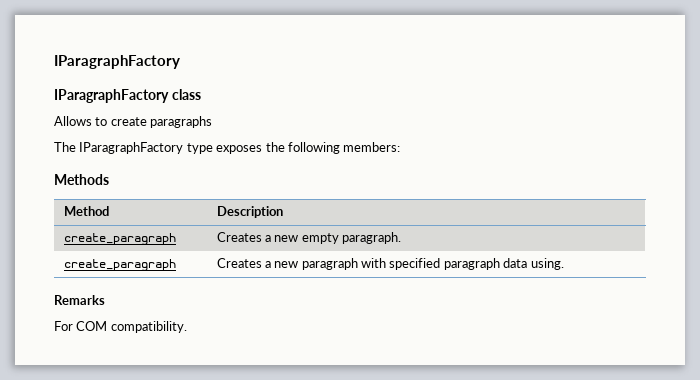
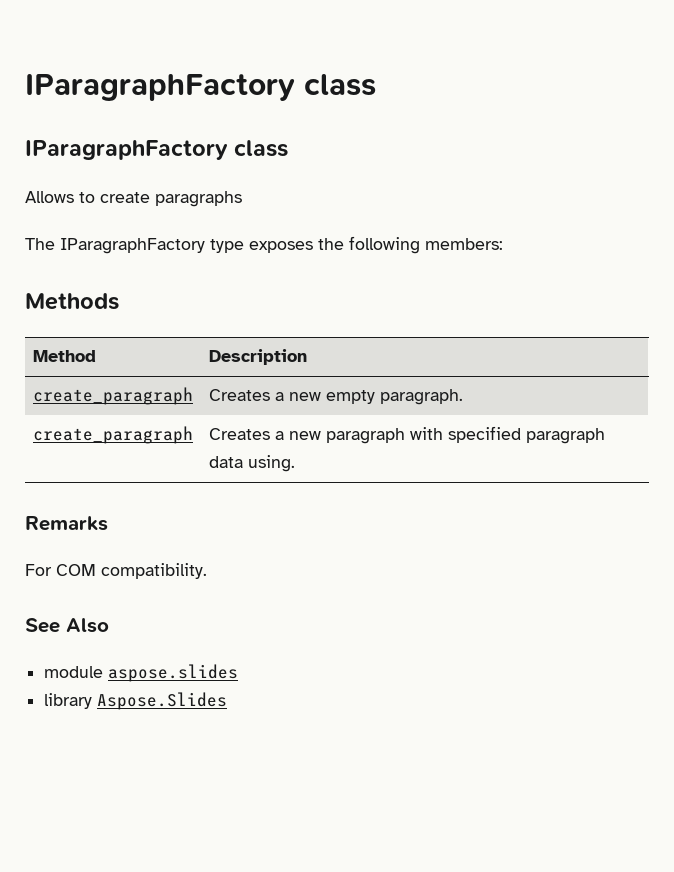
[54,55,180,69] IParagraphFactory -> [25,74,376,101] IParagraphFactory class
(187, 327) none -> [25,618,109,633] [44,664,239,682] [44,692,228,710] // See Also // module aspose.slides // library Aspose.Slides

